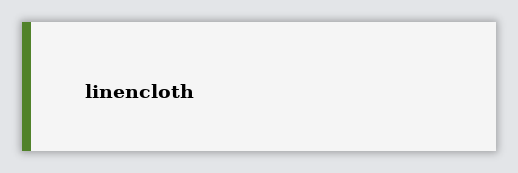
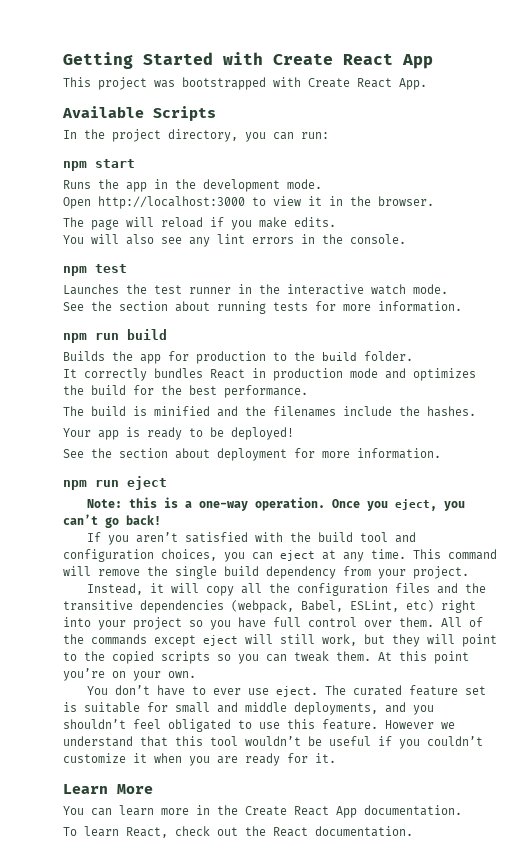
[85,84,194,98] linencloth -> [63,52,433,69] [63,77,427,90] [62,106,216,121] [63,129,329,142] [63,159,135,171] [63,179,322,192] [63,196,434,209] [63,217,336,230] [63,234,406,247] [63,264,127,276] [63,284,448,295] [63,301,462,314] [63,329,167,343] [63,351,413,364] [63,368,476,381] [63,385,308,398] [63,406,476,417] [63,427,294,440] [63,448,441,461] [63,476,167,490] [86,497,465,511] [63,514,161,528] [86,532,416,545] [63,549,497,562] [63,566,469,579] [86,583,486,596] [63,600,476,613] [63,617,483,630] [63,634,497,647] [63,651,469,664] [63,668,196,681] [86,685,486,697] [63,702,434,715] [63,719,455,732] [63,736,483,749] [63,753,336,766] [63,784,153,794] [63,805,462,818] [63,826,413,838] Getting Started with Create React App // This project was bootstrapped with Create React App. // Available Scripts // In the project directory, you can run: // npm start // Runs the app in the development mode. // Open http://localhost:3000 to view it in the browser. // The page will reload if you make edits. // You will also see any lint errors in the console. // npm test // Launches the test runner in the interactive watch mode. // See the section about running tests for more information. // npm run build // Builds the app for production to the build folder. // It correctly bundles React in production mode and optimizes the build for the best performance. // The build is minified and the filenames include the hashes. // Your app is ready to be deployed! // See the section about deployment for more information. // npm run eject // Note: this is a one-way operation. Once you eject, you can’t go back! // If you aren’t satisfied with the build tool and configuration choices, you can eject at any time. This command will remove the single build dependency from your project. // Instead, it will copy all the configuration files and the transitive dependencies (webpack, Babel, ESLint, etc) right into your project so you have full control over them. All of the commands except eject will still work, but they will point to the copied scripts so you can tweak them. At this point you’re on your own. // You don’t have to ever use eject. The curated feature set is suitable for small and middle deployments, and you shouldn’t feel obligated to use this feature. However we understand that this tool wouldn’t be useful if you couldn’t customize it when you are ready for it. // Learn More // You can learn more in the Create React App documentation. // To learn React, check out the React documentation.

